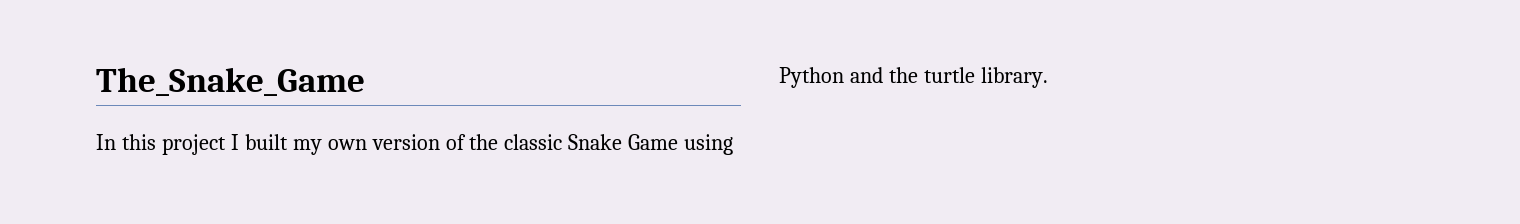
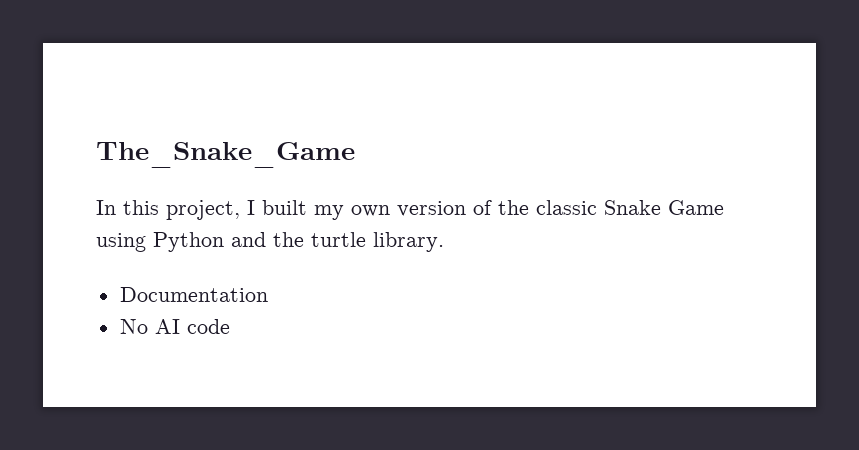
[161,134,226,155] project -> [166,200,240,220] project,
(1048, 77) none -> [119,287,268,302] [119,319,230,334] // Documentation // No AI code

